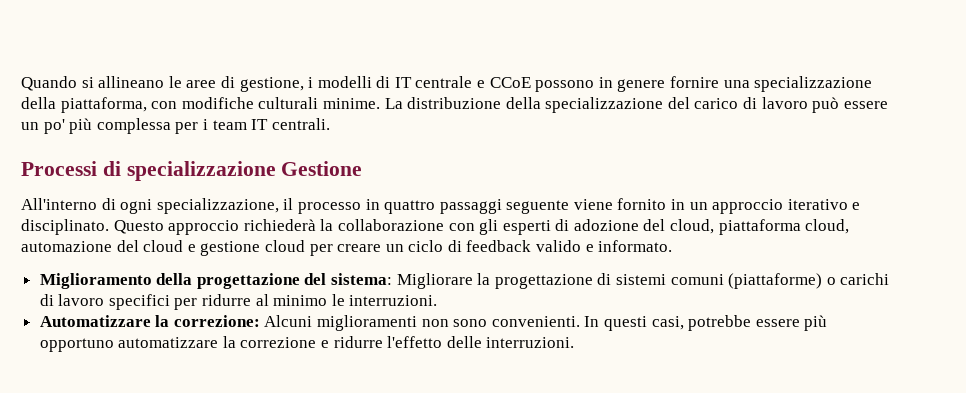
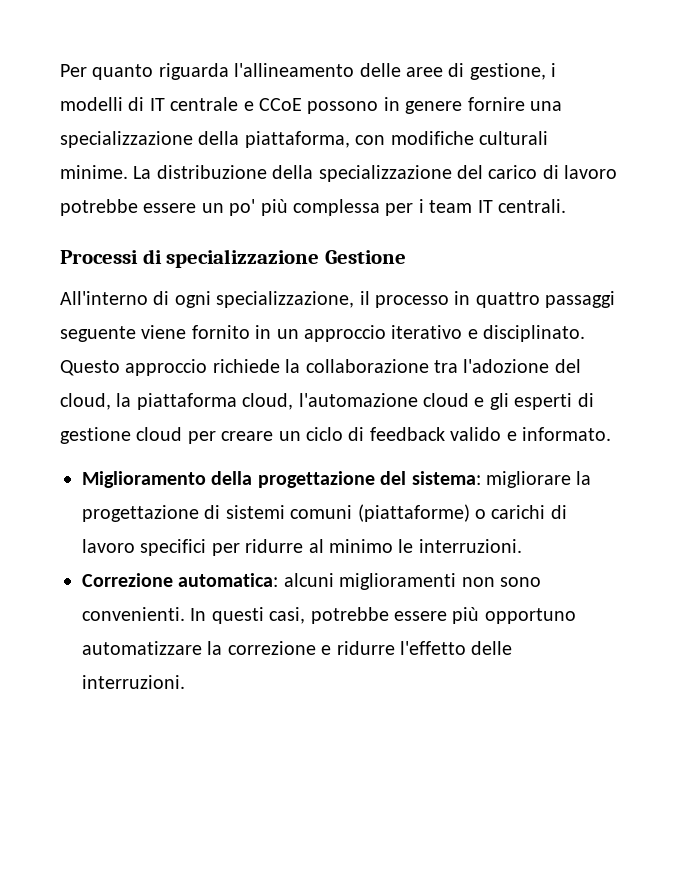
[21,76,182,91] Quando si allineano le -> [60,63,401,80] Per quanto riguarda l'allineamento delle
[812,97,840,113] può -> [60,199,138,216] potrebbe
[243,219,316,231] richiederà -> [212,359,280,373] richiede
[448,219,850,235] [21,240,196,252] con gli esperti di adozione del cloud, piattaforma cloud, automazione del cloud e -> [434,359,581,373] [60,393,594,410] tra l'adozione del cloud, la piattaforma cloud, l'automazione cloud e gli esperti di
[396,273,473,289] Migliorare -> [485,471,571,488] migliorare
[39,315,313,327] Automatizzare la correzione: Alcuni -> [82,573,334,587] Correzione automatica: alcuni

